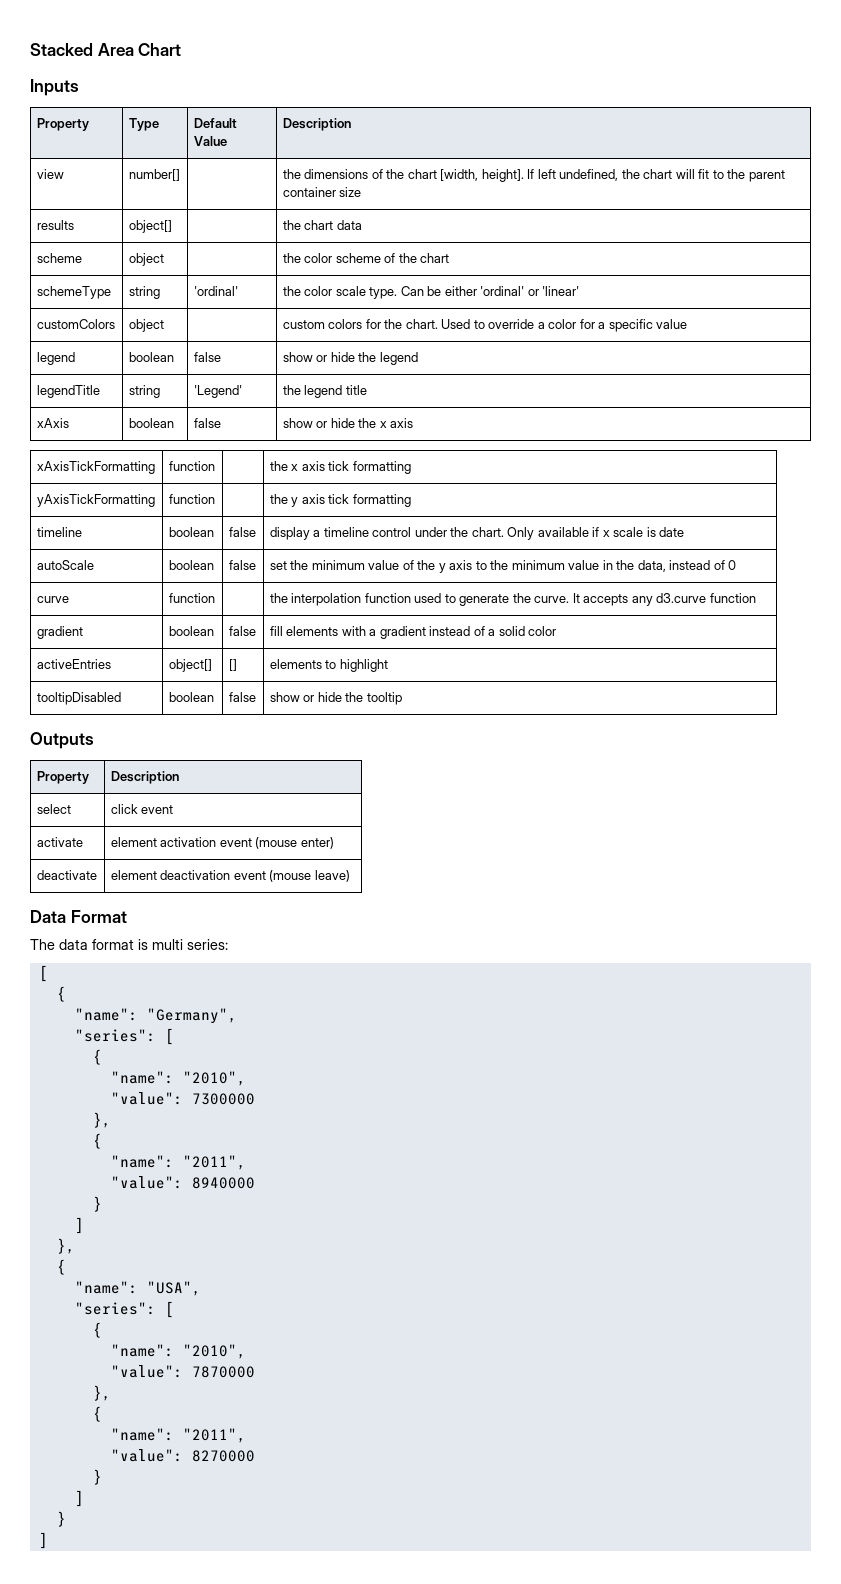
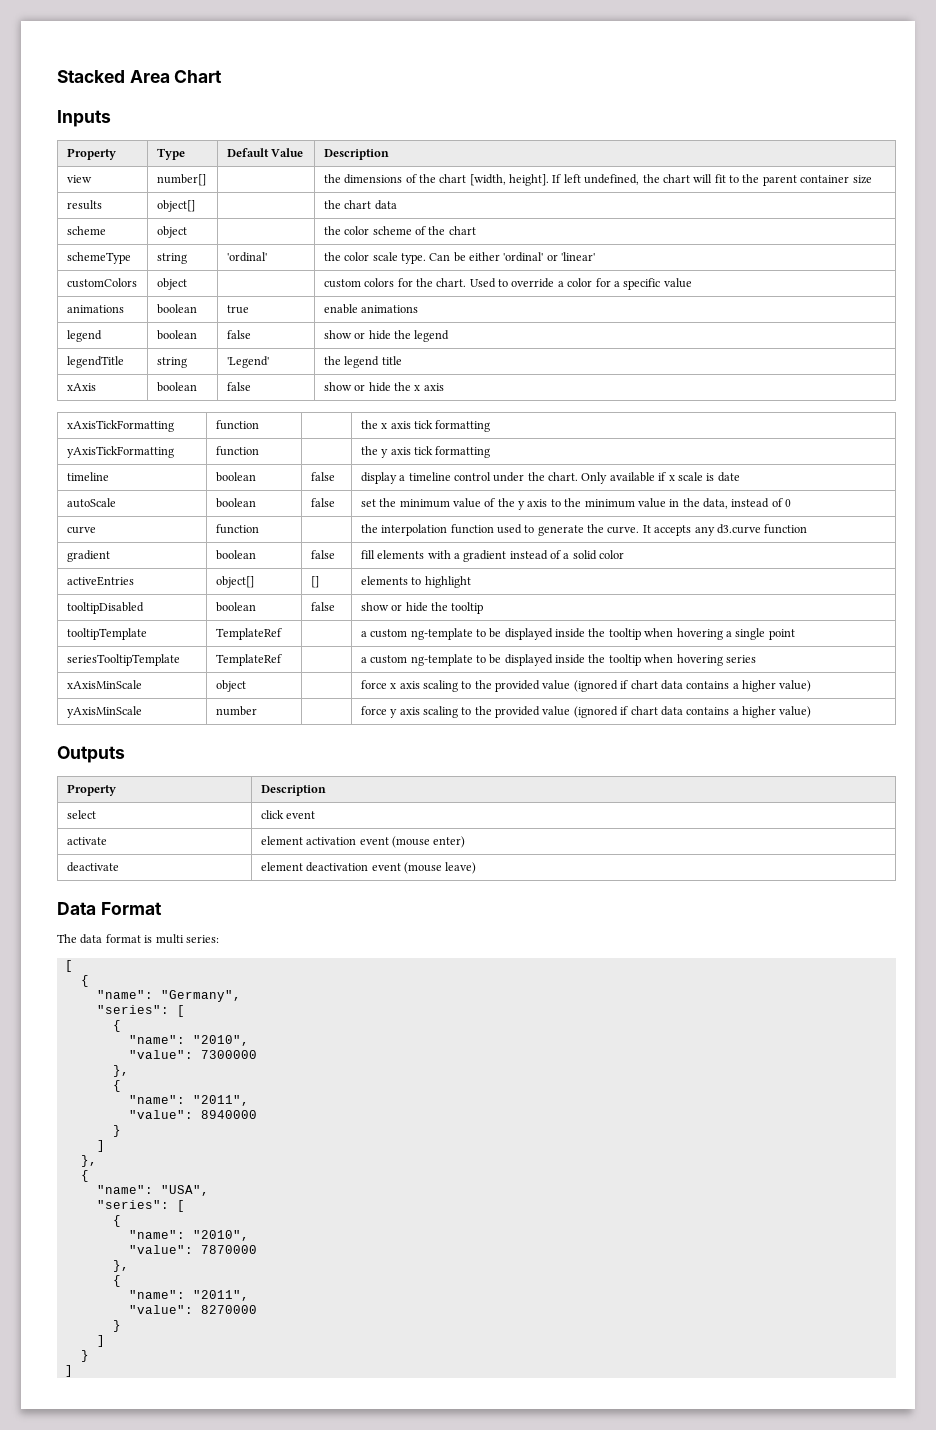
(688, 324) none -> [66,305,124,313] [156,304,197,314] [226,305,249,314] [323,304,419,314] // animations | boolean | true | enable animations
(402, 698) none -> [66,628,147,640] [215,628,282,640] [360,628,795,640] [66,654,180,666] [215,654,282,666] [360,654,756,666] [66,680,142,689] [215,680,246,692] [360,680,812,692] [66,706,142,718] [215,706,257,716] [360,706,812,718] // tooltipTemplate | TemplateRef | | a custom ng-template to be displayed inside the tooltip when hovering a single point // seriesTooltipTemplate | TemplateRef | | a custom ng-template to be displayed inside the tooltip when hovering series // xAxisMinScale | object | | force x axis scaling to the provided value (ignored if chart data contains a higher value) // yAxisMinScale | number | | force y axis scaling to the provided value (ignored if chart data contains a higher value)

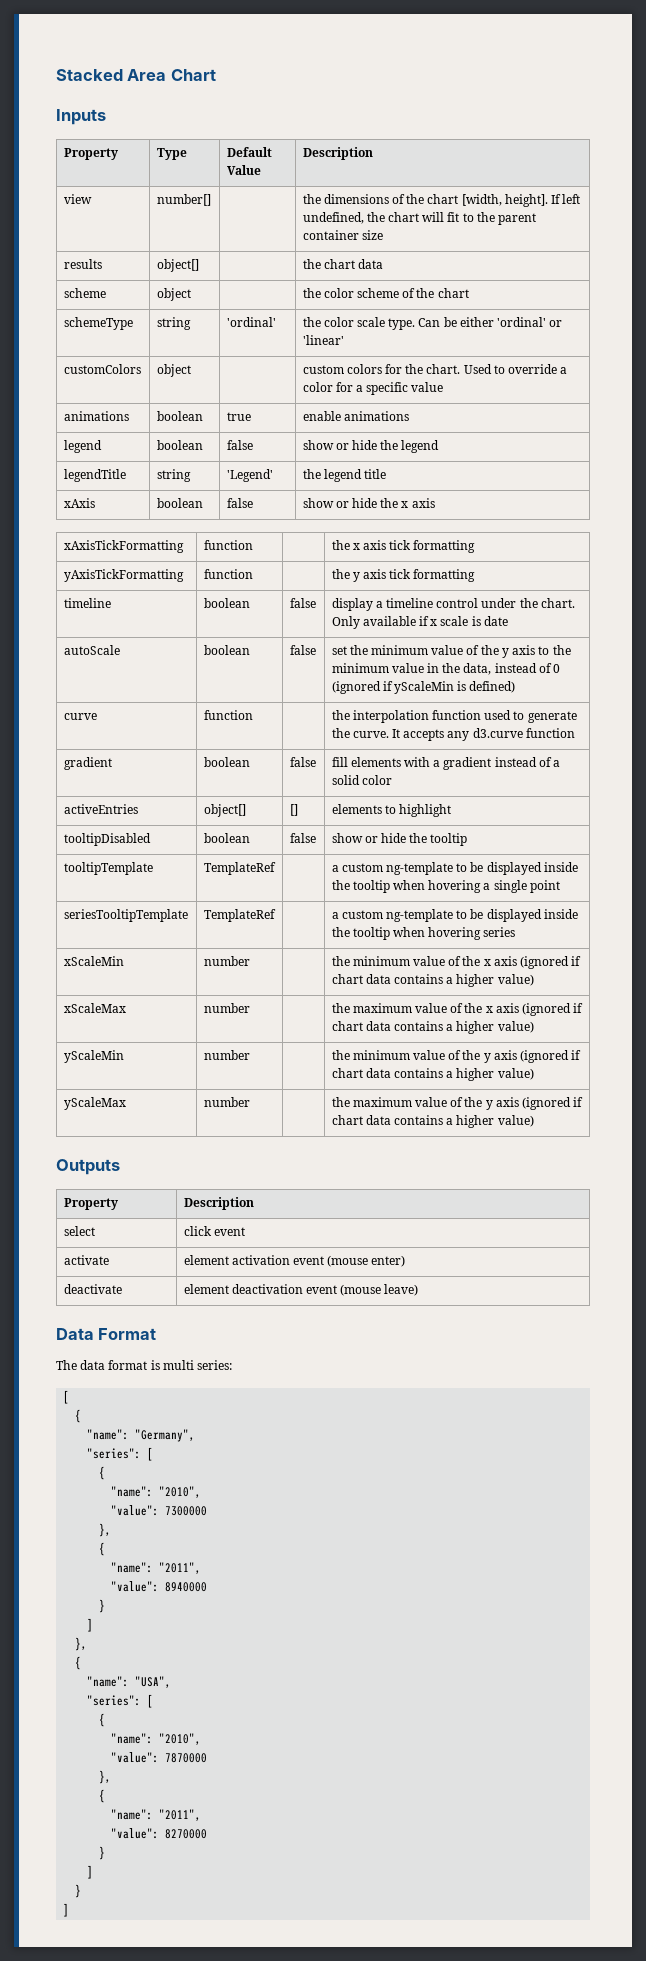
(792, 503) none -> [331,681,516,694] (ignored if yScaleMin is defined)
[66,680,142,689] [215,680,246,692] [360,680,812,692] [66,706,142,718] [215,706,257,716] [360,706,571,718] xAxisMinScale | object | | force x axis scaling to the provided value (ignored if chart data contains a higher value) // yAxisMinScale | number | | force y axis scaling to the provided value -> [63,956,124,966] [203,956,250,966] [331,956,582,969] [331,974,534,987] [63,1003,126,1013] [203,1003,250,1013] [331,1003,584,1016] [331,1021,534,1034] [63,1050,124,1063] [203,1050,250,1060] [331,1050,582,1063] [331,1068,534,1081] [63,1097,126,1110] [203,1097,250,1107] [331,1097,519,1110] xScaleMin | number | | the minimum value of the x axis (ignored if chart data contains a higher value) // xScaleMax | number | | the maximum value of the x axis (ignored if chart data contains a higher value) // yScaleMin | number | | the minimum value of the y axis (ignored if chart data contains a higher value) // yScaleMax | number | | the maximum value of the y axis

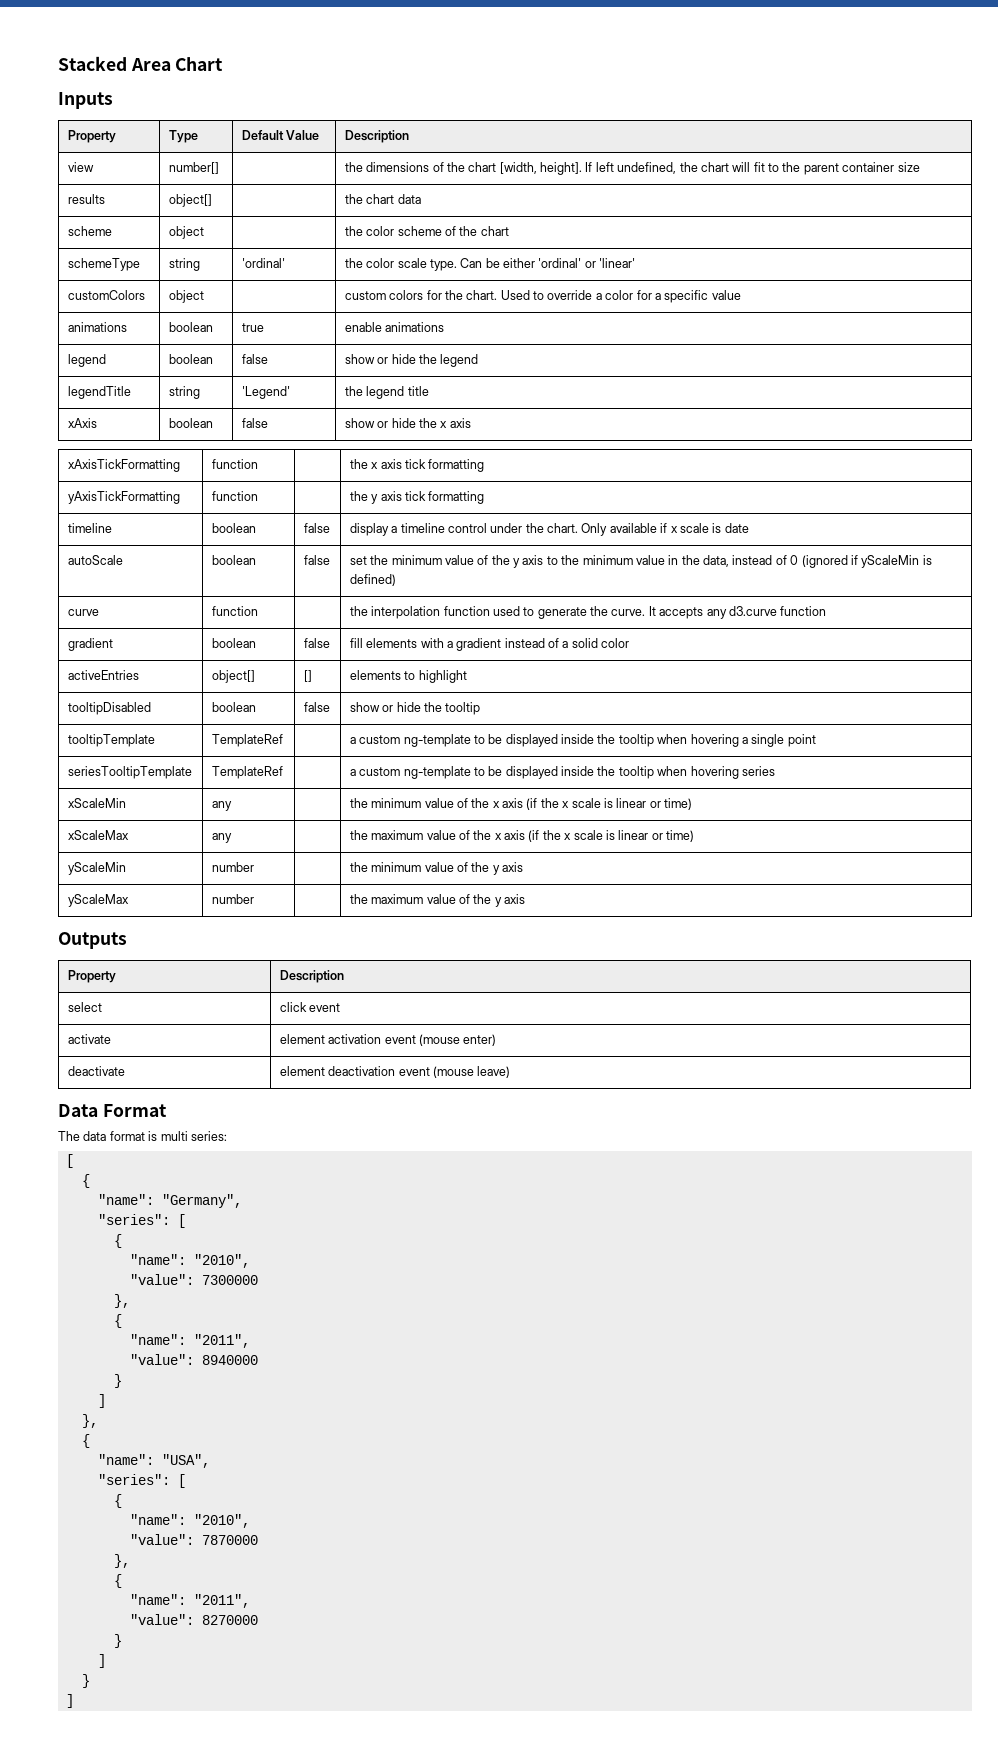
[203,956,250,966] number -> [211,801,232,811] any
[520,956,582,969] [331,974,534,987] (ignored if chart data contains a higher value) -> [526,798,693,810] (if the x scale is linear or time)
[203,1003,250,1013] number -> [211,833,232,843] any
[522,1003,584,1016] [331,1021,534,1034] (ignored if chart data contains a higher value) -> [528,830,695,842] (if the x scale is linear or time)
[520,1050,582,1063] [331,1068,534,1081] (ignored if chart data contains a higher value) -> (524, 867) none
[522,1097,584,1110] [331,1115,534,1128] (ignored if chart data contains a higher value) -> (526, 899) none

